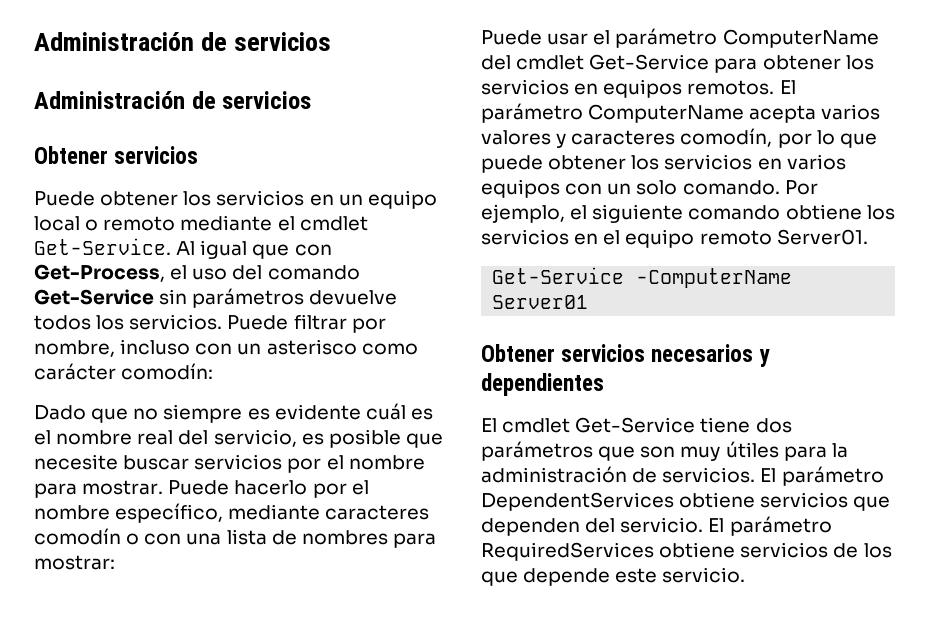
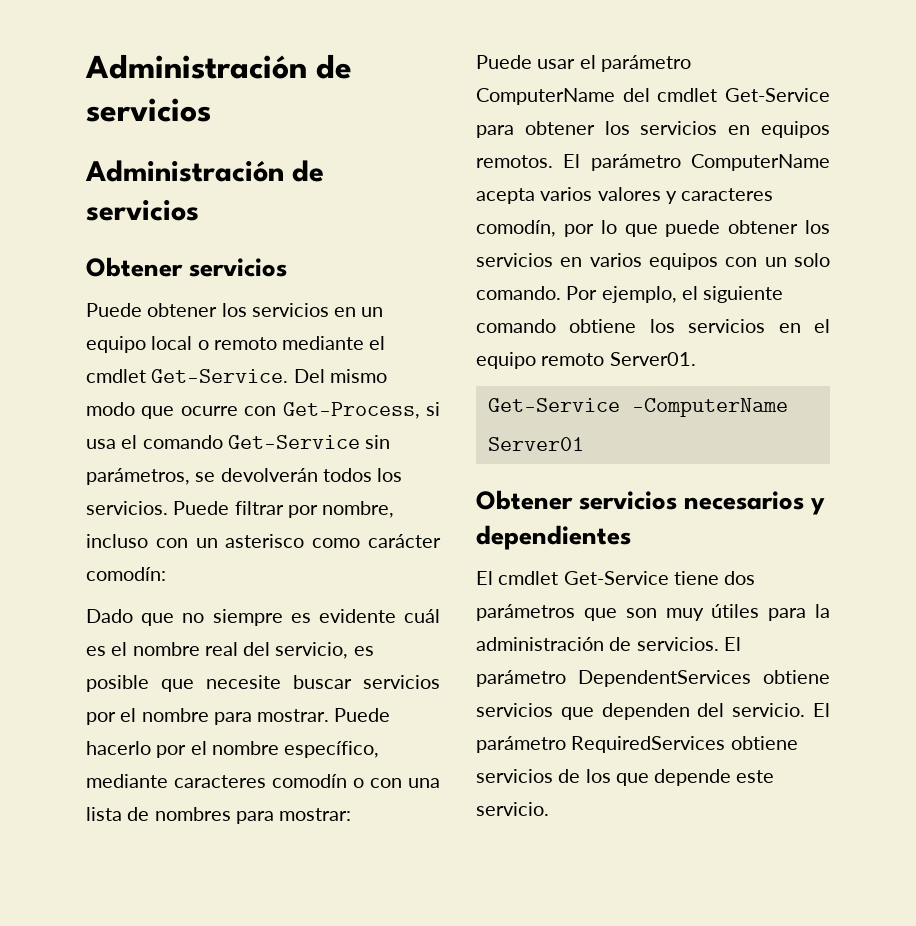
[176,240,332,259] [34,264,360,282] [34,288,398,308] Al igual que con Get-Process, el uso del comando Get-Service sin parámetros devuelve -> [293,369,387,383] [86,402,440,419] [86,435,391,449] [86,468,318,485] Del mismo modo que ocurre con Get-Process, si usa el comando Get-Service sin parámetros, se devolverán

